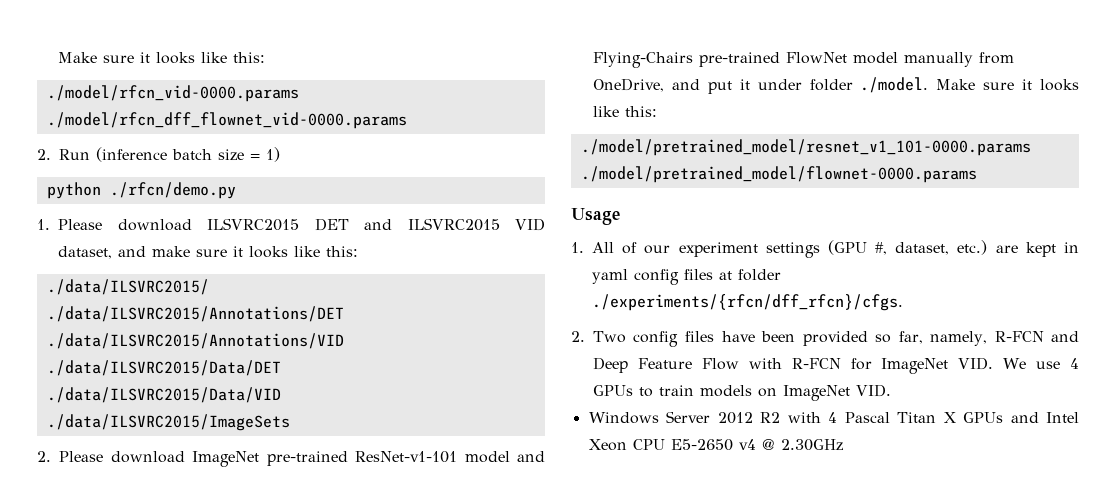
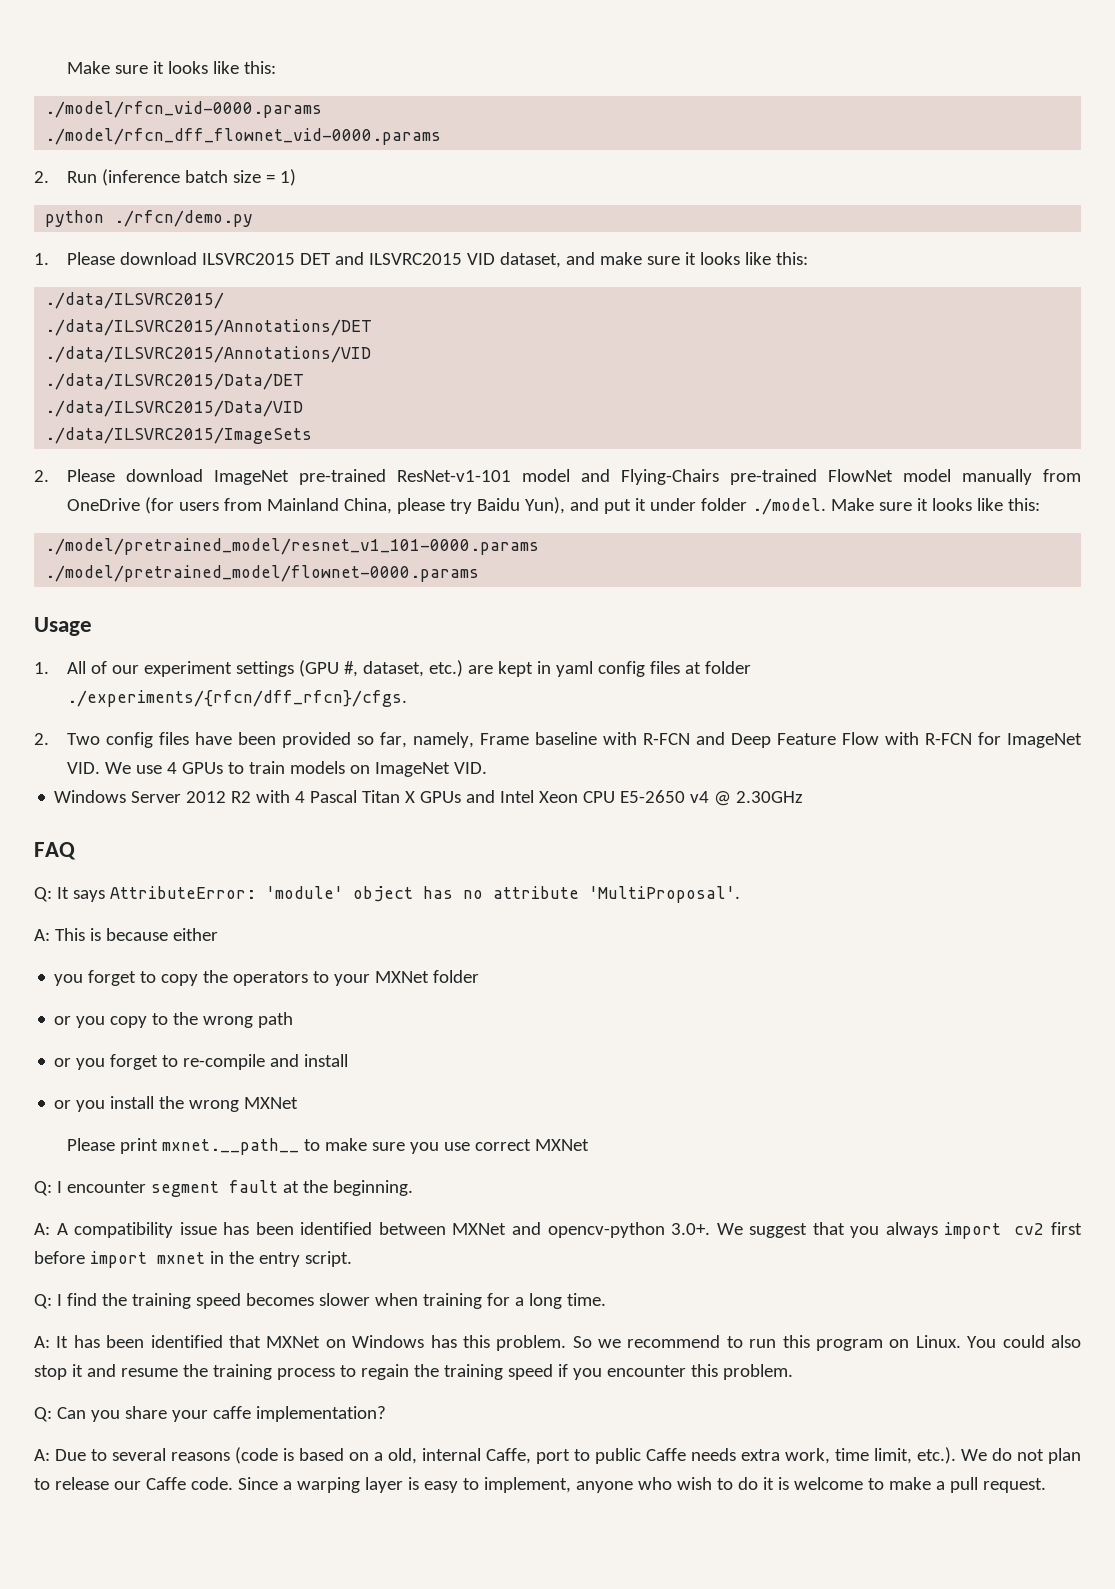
[593,78,664,92] OneDrive, -> [67,497,566,514] OneDrive (for users from Mainland China, please try Baidu Yun),
(988, 338) none -> [480,732,638,745] Frame baseline with
(843, 445) none -> [34,842,76,860] [34,886,740,903] [34,928,218,941] [54,970,480,986] [54,1012,294,1028] [54,1054,349,1070] [54,1096,299,1112] [67,1138,590,1155] [34,1180,413,1197] [34,1222,1082,1239] [34,1251,352,1268] [34,1293,606,1309] [34,1335,1082,1351] [34,1364,793,1380] [34,1406,386,1422] [34,1447,1081,1464] [34,1477,1046,1493] // FAQ // Q: It says AttributeError: 'module' object has no attribute 'MultiProposal'. // A: This is because either // you forget to copy the operators to your MXNet folder // or you copy to the wrong path // or you forget to re-compile and install // or you install the wrong MXNet // Please print mxnet.__path__ to make sure you use correct MXNet // Q: I encounter segment fault at the beginning. // A: A compatibility issue has been identified between MXNet and opencv-python 3.0+. We suggest that you always import cv2 first before import mxnet in the entry script. // Q: I find the training speed becomes slower when training for a long time. // A: It has been identified that MXNet on Windows has this problem. So we recommend to run this program on Linux. You could also stop it and resume the training process to regain the training speed if you encounter this problem. // Q: Can you share your caffe implementation? // A: Due to several reasons (code is based on a old, internal Caffe, port to public Caffe needs extra work, time limit, etc.). We do not plan to release our Caffe code. Since a warping layer is easy to implement, anyone who wish to do it is welcome to make a pull request.

